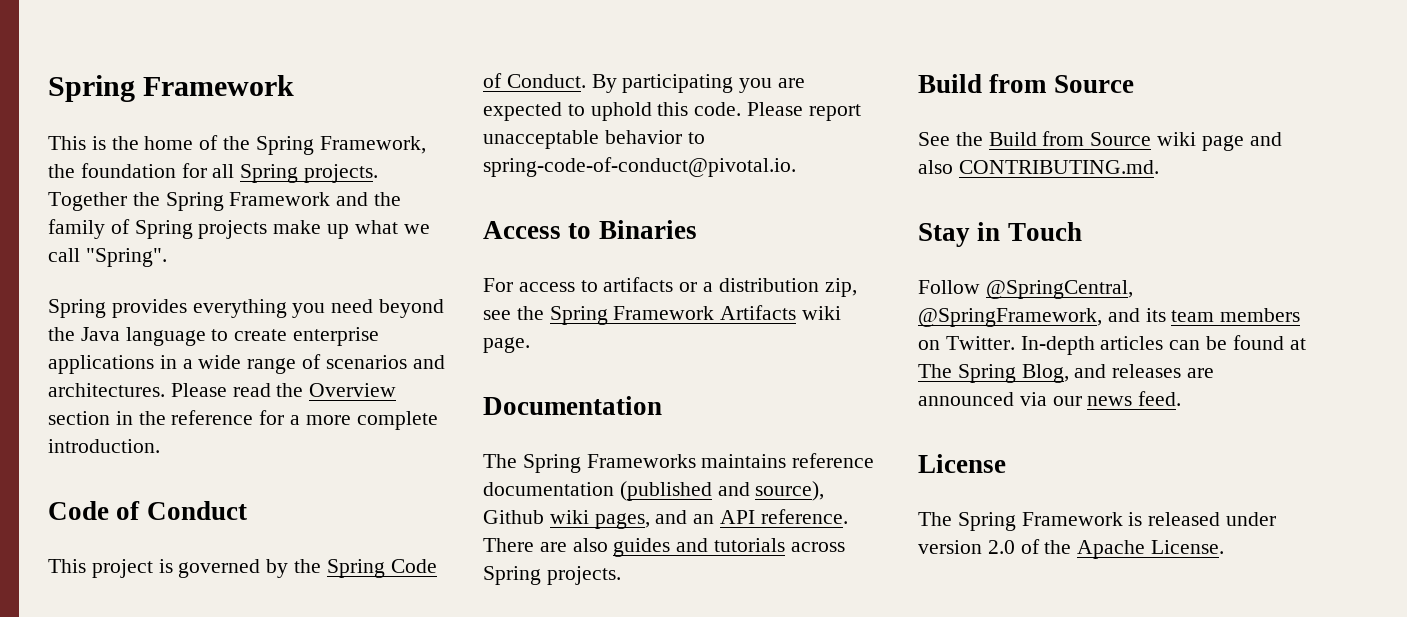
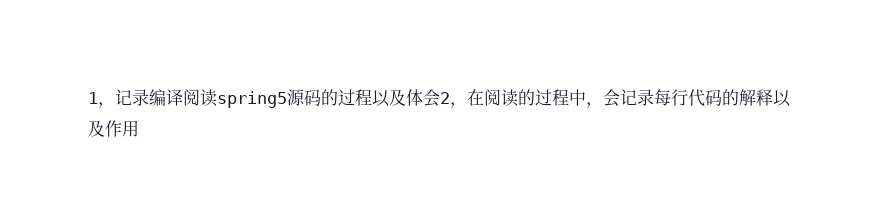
[48,75,295,102] [48,135,426,155] [48,163,379,183] [48,192,402,211] [48,219,430,239] [48,248,167,267] [48,299,445,318] [48,327,380,346] [48,354,445,374] [48,383,397,397] [48,410,438,430] [48,439,160,453] [48,501,247,520] [48,559,437,578] [483,73,806,93] [483,102,861,121] [483,130,705,149] [483,157,796,177] [483,220,697,239] [483,277,857,297] [483,305,842,325] [483,337,530,353] [483,396,662,415] [483,453,875,473] [483,481,825,501] [483,509,848,529] [483,538,845,557] [483,566,621,585] [918,74,1134,93] [918,131,1282,151] [918,160,1159,174] [918,222,1082,247] [918,280,1133,299] [918,308,1301,327] [918,335,1306,355] [918,364,1215,383] [918,391,1182,406] [918,454,1006,473] [918,512,1277,531] [918,539,1225,559] Spring Framework // This is the home of the Spring Framework, the foundation for all Spring projects. Together the Spring Framework and the family of Spring projects make up what we call "Spring". // Spring provides everything you need beyond the Java language to create enterprise applications in a wide range of scenarios and architectures. Please read the Overview section in the reference for a more complete introduction. // Code of Conduct // This project is governed by the Spring Code of Conduct. By participating you are expected to uphold this code. Please report unacceptable behavior to spring-code-of-conduct@pivotal.io. // Access to Binaries // For access to artifacts or a distribution zip, see the Spring Framework Artifacts wiki page. // Documentation // The Spring Frameworks maintains reference documentation (published and source), Github wiki pages, and an API reference. There are also guides and tutorials across Spring projects. // Build from Source // See the Build from Source wiki page and also CONTRIBUTING.md. // Stay in Touch // Follow @SpringCentral, @SpringFramework, and its team members on Twitter. In-depth articles can be found at The Spring Blog, and releases are announced via our news feed. // License // The Spring Framework is released under version 2.0 of the Apache License. -> [88,89,791,108] [88,120,139,137] 1，记录编译阅读spring5源码的过程以及体会2，在阅读的过程中，会记录每行代码的解释以及作用

